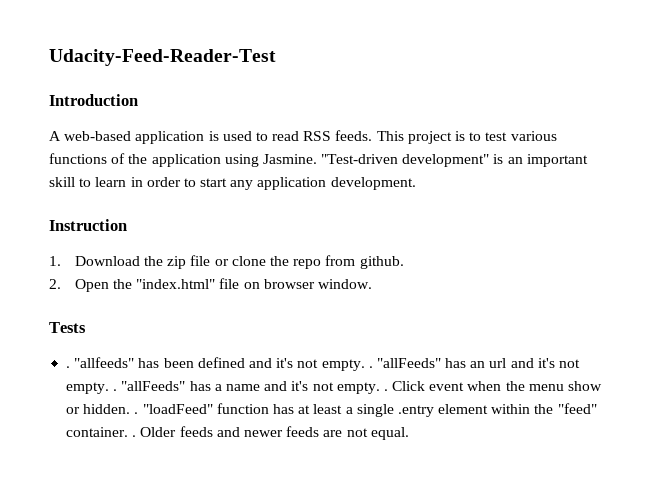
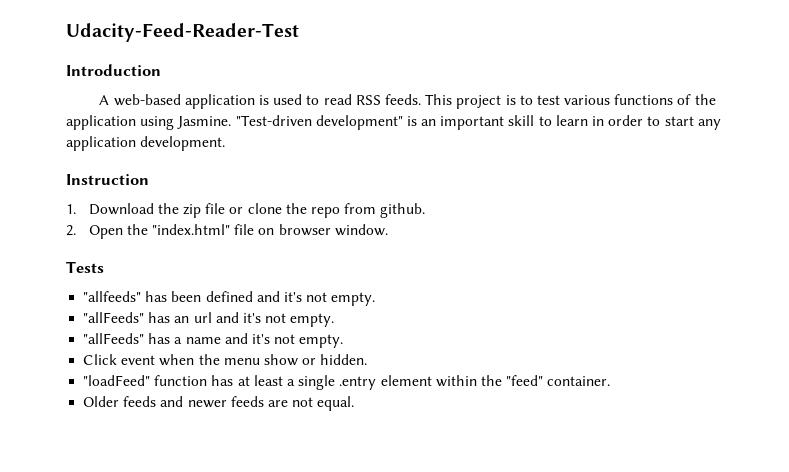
[66,366,71,368] . -> (104, 267) none
[368,366,373,368] . -> (376, 299) //
[113,389,118,391] . -> (335, 320) //
[383,389,388,391] . -> (344, 341) //
[134,412,139,414] . -> (368, 359) //
[132,435,137,437] . -> (611, 381) //

